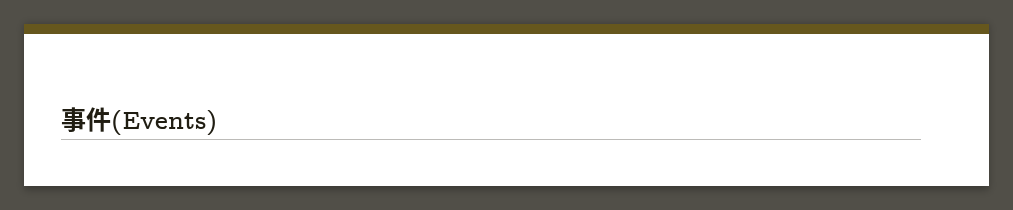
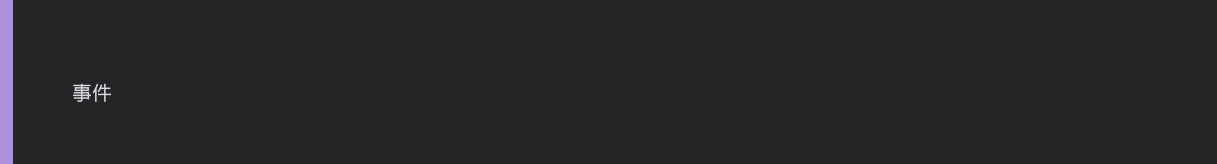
[111,110,217,136] (Events) -> (112, 92) none

